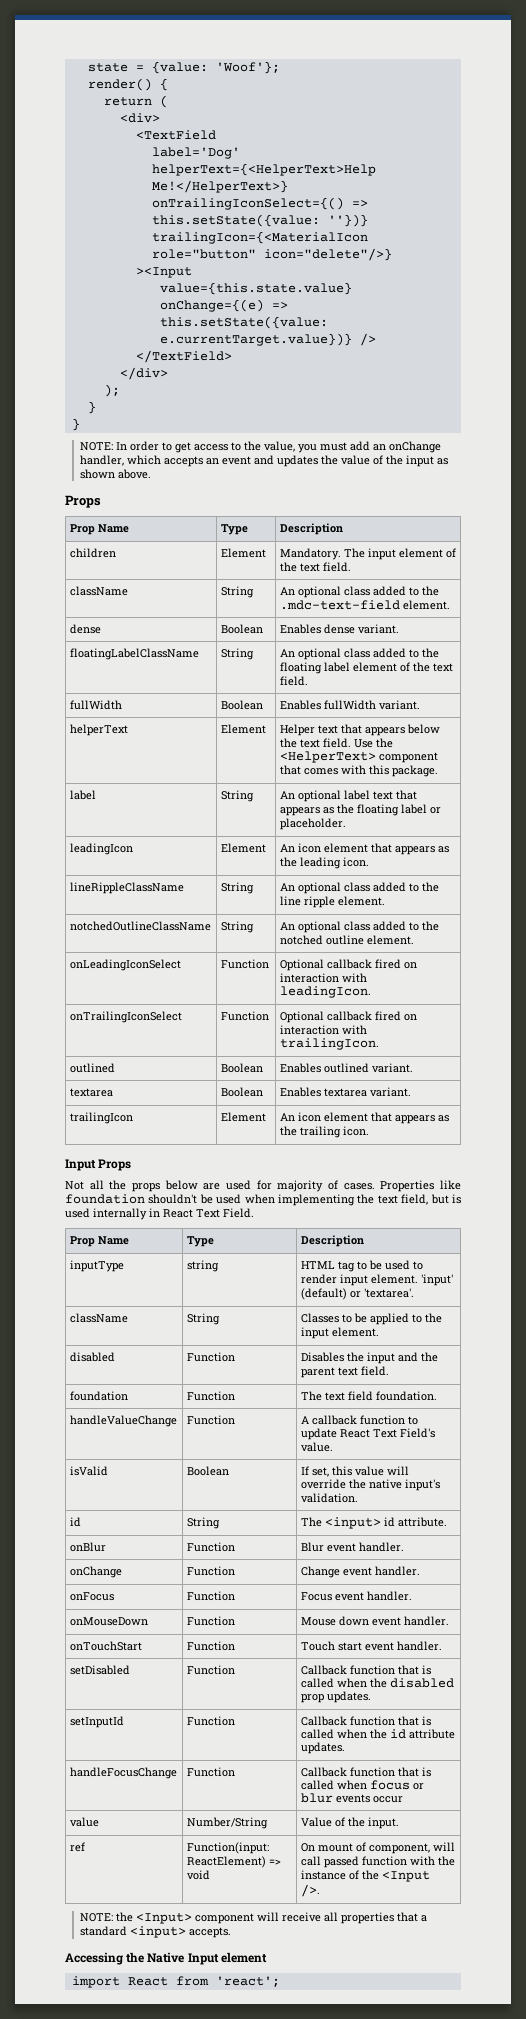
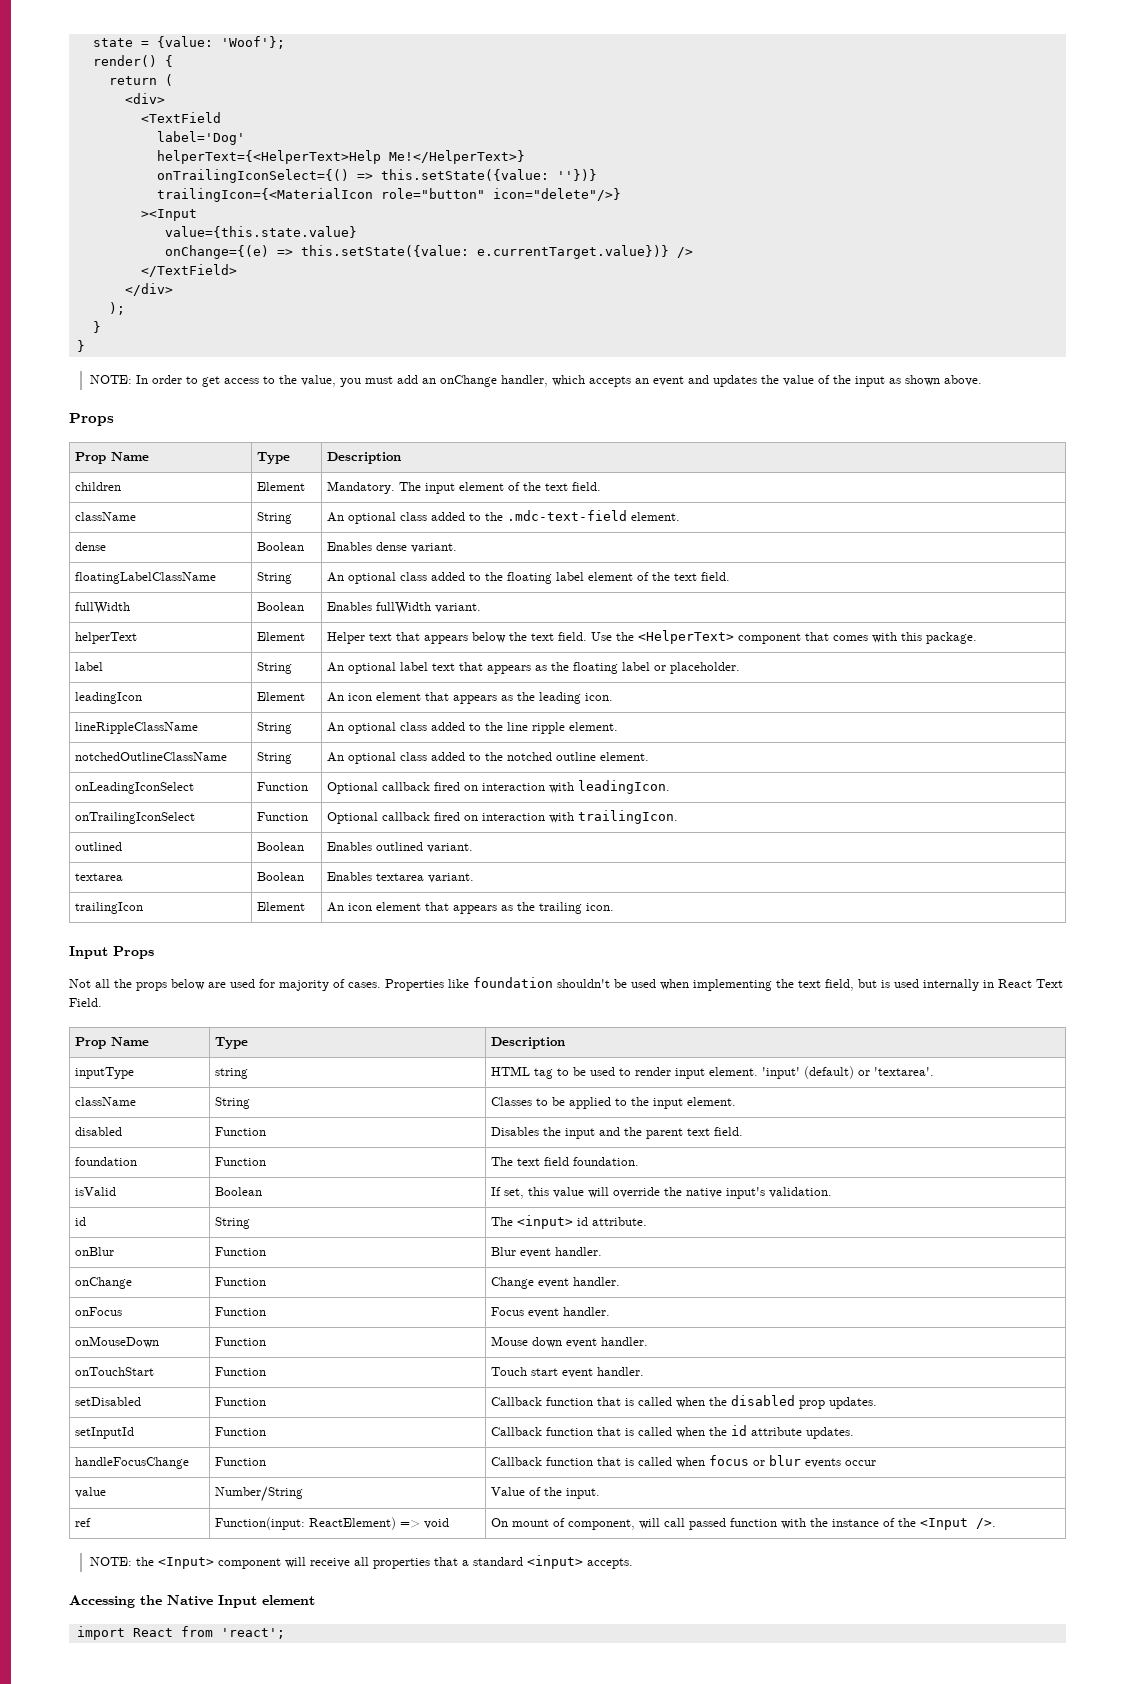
[69,1415,177,1427] [186,1415,235,1425] [300,1415,418,1425] [300,1428,435,1440] [300,1442,333,1452] // handleValueChange | Function | A callback function to update React Text Field's value. -> (639, 1161) none

